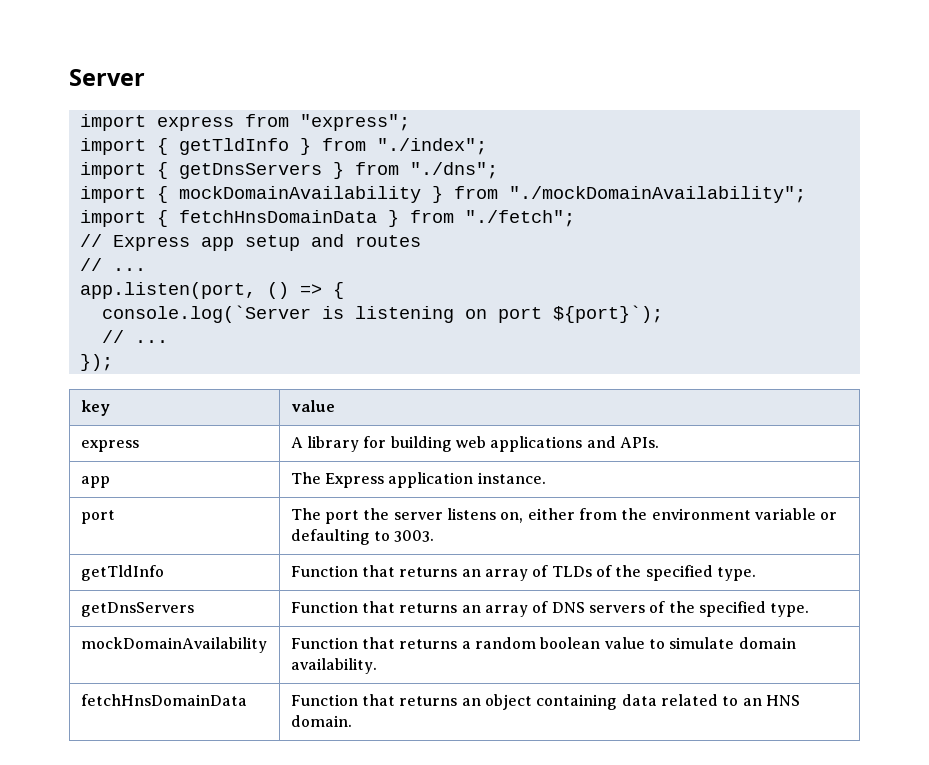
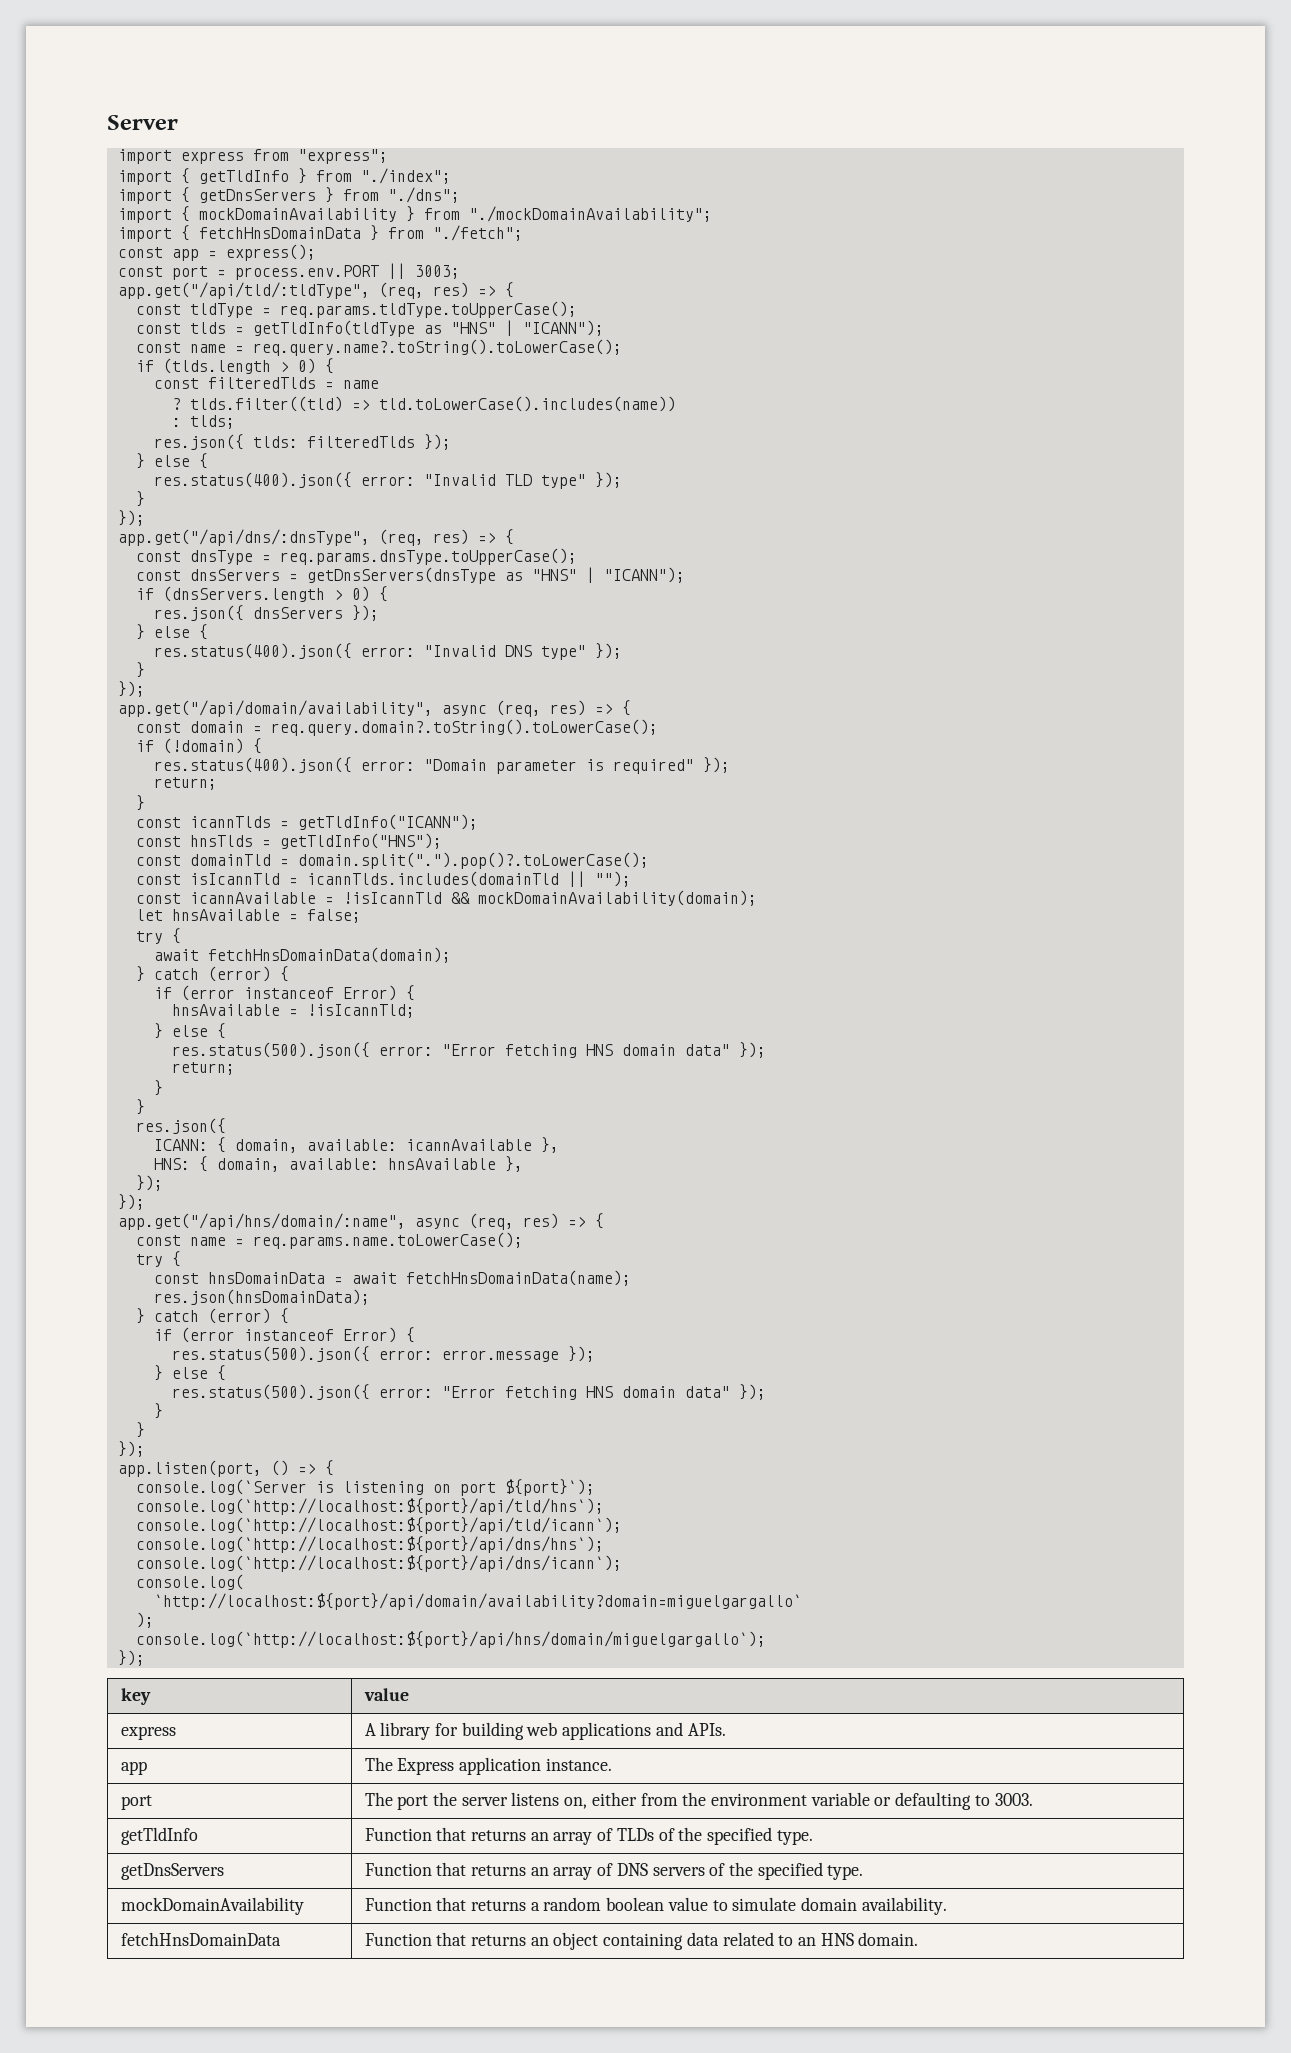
[79,234,421,251] [79,258,146,271] // Express app setup and routes // // ... -> [117,244,316,261] [117,263,460,280] [117,282,514,299] [135,301,577,318] [135,320,604,337] [135,339,622,356] [135,358,334,374] [153,377,379,389] [171,396,676,412] [171,415,235,429] [153,434,451,450] [135,453,208,469] [153,472,622,489] [135,491,145,507] [117,510,145,526] [117,529,514,546] [135,548,577,565] [135,567,685,584] [135,586,388,602] [153,605,379,621] [135,624,208,640] [153,643,622,660] [135,662,145,678] [117,681,145,697] [117,700,631,717] [135,719,658,736] [135,738,262,754] [153,757,730,774] [153,777,217,790] [135,795,145,811] [135,814,478,830] [135,833,442,849] [135,852,649,869] [135,871,631,887] [135,890,757,906] [135,909,361,923] [135,928,181,944] [153,947,451,963] [135,966,289,982] [153,985,415,1001] [171,1004,415,1018] [153,1023,226,1039] [171,1042,766,1058] [171,1062,235,1075] [153,1080,163,1096] [135,1099,145,1115] [135,1118,226,1134] [153,1137,559,1153] [153,1156,523,1172] [135,1175,163,1191] [117,1194,145,1210] [117,1213,604,1230] [135,1232,523,1249] [135,1251,181,1267] [153,1270,631,1286] [153,1289,370,1305] [135,1308,289,1324] [153,1327,415,1343] [171,1346,595,1362] [153,1365,226,1381] [171,1384,766,1400] [153,1403,163,1419] [135,1422,145,1438] [117,1441,145,1457] const app = express(); // const port = process.env.PORT || 3003; // app.get("/api/tld/:tldType", (req, res) => { // const tldType = req.params.tldType.toUpperCase(); // const tlds = getTldInfo(tldType as "HNS" | "ICANN"); // const name = req.query.name?.toString().toLowerCase(); // if (tlds.length > 0) { // const filteredTlds = name // ? tlds.filter((tld) => tld.toLowerCase().includes(name)) // : tlds; // res.json({ tlds: filteredTlds }); // } else { // res.status(400).json({ error: "Invalid TLD type" }); // } // }); // app.get("/api/dns/:dnsType", (req, res) => { // const dnsType = req.params.dnsType.toUpperCase(); // const dnsServers = getDnsServers(dnsType as "HNS" | "ICANN"); // if (dnsServers.length > 0) { // res.json({ dnsServers }); // } else { // res.status(400).json({ error: "Invalid DNS type" }); // } // }); // app.get("/api/domain/availability", async (req, res) => { // const domain = req.query.domain?.toString().toLowerCase(); // if (!domain) { // res.status(400).json({ error: "Domain parameter is required" }); // return; // } // const icannTlds = getTldInfo("ICANN"); // const hnsTlds = getTldInfo("HNS"); // const domainTld = domain.split(".").pop()?.toLowerCase(); // const isIcannTld = icannTlds.includes(domainTld || ""); // const icannAvailable = !isIcannTld && mockDomainAvailability(domain); // let hnsAvailable = false; // try { // await fetchHnsDomainData(domain); // } catch (error) { // if (error instanceof Error) { // hnsAvailable = !isIcannTld; // } else { // res.status(500).json({ error: "Error fetching HNS domain data" }); // return; // } // } // res.json({ // ICANN: { domain, available: icannAvailable }, // HNS: { domain, available: hnsAvailable }, // }); // }); // app.get("/api/hns/domain/:name", async (req, res) => { // const name = req.params.name.toLowerCase(); // try { // const hnsDomainData = await fetchHnsDomainData(name); // res.json(hnsDomainData); // } catch (error) { // if (error instanceof Error) { // res.status(500).json({ error: error.message }); // } else { // res.status(500).json({ error: "Error fetching HNS domain data" }); // } // } // });
[101,330,168,343] // ... -> [135,1498,604,1515] [135,1517,622,1534] [135,1536,604,1553] [135,1555,622,1572] [135,1574,244,1590] [153,1593,802,1610] [135,1612,154,1628] [135,1631,766,1648] console.log(`http://localhost:${port}/api/tld/hns`); // console.log(`http://localhost:${port}/api/tld/icann`); // console.log(`http://localhost:${port}/api/dns/hns`); // console.log(`http://localhost:${port}/api/dns/icann`); // console.log( // `http://localhost:${port}/api/domain/availability?domain=miguelgargallo` // ); // console.log(`http://localhost:${port}/api/hns/domain/miguelgargallo`);

